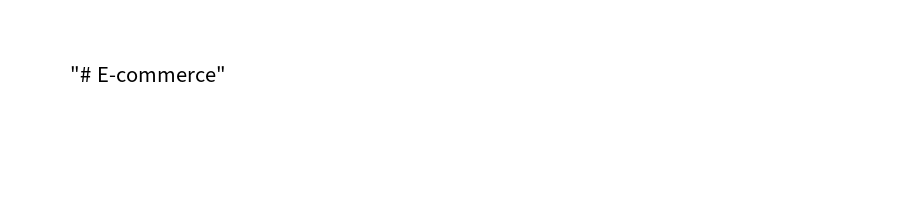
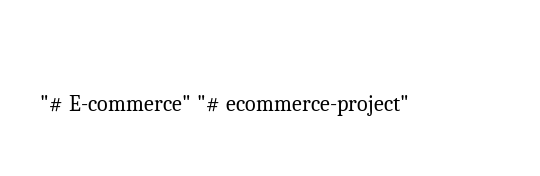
(227, 74) none -> [196,95,409,116] "# ecommerce-project"

